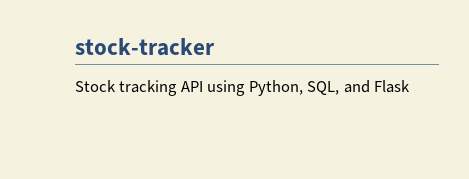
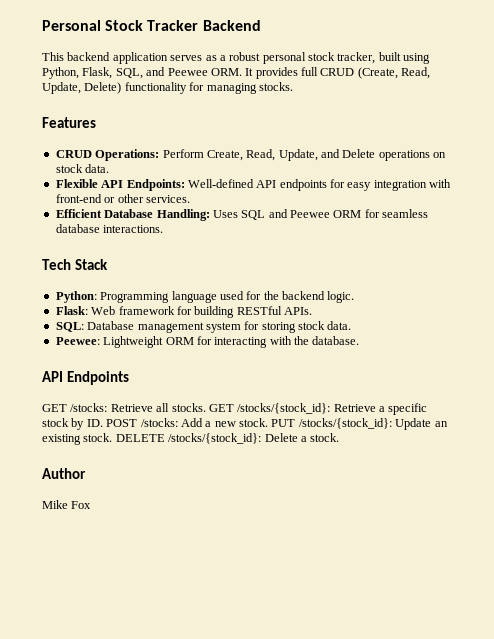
[75,38,215,56] [75,80,203,96] stock-tracker // Stock tracking API -> [42,20,261,31] [42,52,401,64] Personal Stock Tracker Backend // This backend application serves as a robust personal stock tracker, built
(303, 88) none -> [82,67,113,79] Flask,
[374,80,411,93] Flask -> [167,67,431,79] [42,82,293,94] [42,117,96,128] [55,149,447,161] [55,164,110,173] [55,179,452,191] [55,194,190,203] [55,209,429,221] [55,224,164,233] [42,259,108,270] [55,291,355,303] [55,306,312,318] [55,321,352,333] [55,336,360,348] [42,371,129,385] [42,403,428,415] [42,418,448,430] [42,433,340,445] [42,468,86,479] [42,500,92,509] Peewee ORM. It provides full CRUD (Create, Read, Update, Delete) functionality for managing stocks. // Features // CRUD Operations: Perform Create, Read, Update, and Delete operations on stock data. // Flexible API Endpoints: Well-defined API endpoints for easy integration with front-end or other services. // Efficient Database Handling: Uses SQL and Peewee ORM for seamless database interactions. // Tech Stack // Python: Programming language used for the backend logic. // Flask: Web framework for building RESTful APIs. // SQL: Database management system for storing stock data. // Peewee: Lightweight ORM for interacting with the database. // API Endpoints // GET /stocks: Retrieve all stocks. GET /stocks/{stock_id}: Retrieve a specific stock by ID. POST /stocks: Add a new stock. PUT /stocks/{stock_id}: Update an existing stock. DELETE /stocks/{stock_id}: Delete a stock. // Author // Mike Fox

